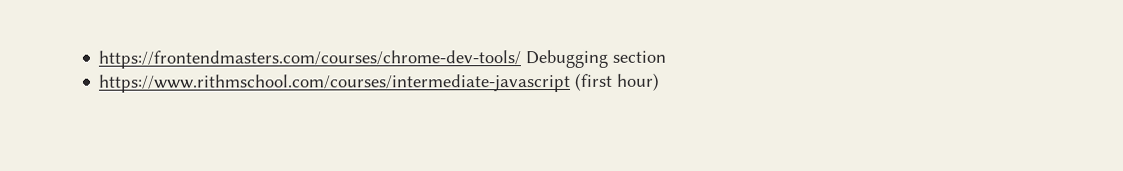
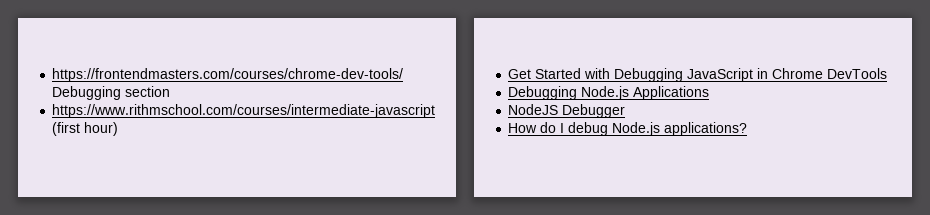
(661, 81) none -> [508,68,888,82] [508,86,710,100] [508,104,626,118] [508,122,748,136] // Get Started with Debugging JavaScript in Chrome DevTools // Debugging Node.js Applications // NodeJS Debugger // How do I debug Node.js applications?

